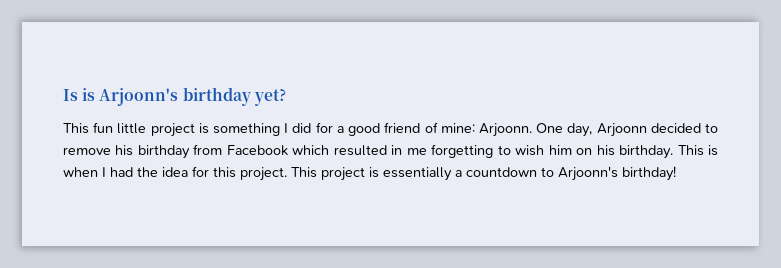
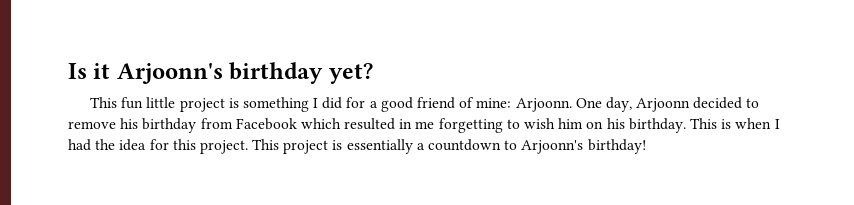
[82,88,96,101] is -> [93,63,111,79] it

